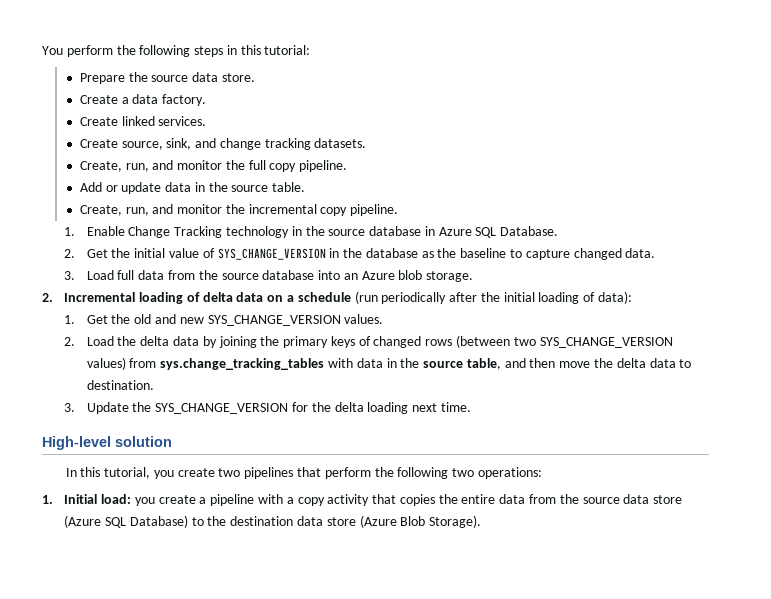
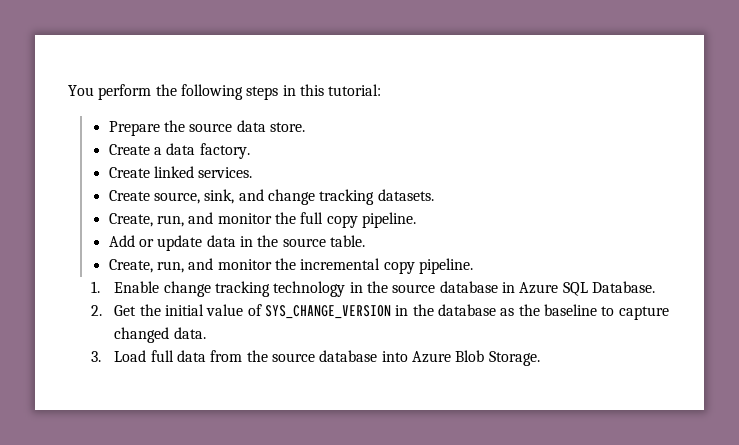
[128,226,223,238] Change Tracking -> [163,281,271,297] change tracking
[343,270,474,282] [42,291,633,304] [64,314,384,326] [64,335,673,348] [86,357,692,370] [86,380,154,390] [64,402,471,414] [42,436,172,450] [65,467,542,479] [42,494,683,506] [64,515,482,528] an Azure blob storage. // 2. Incremental loading of delta data on a schedule (run periodically after the initial loading of data): // 1. Get the old and new SYS_CHANGE_VERSION values. // 2. Load the delta data by joining the primary keys of changed rows (between two SYS_CHANGE_VERSION values) from sys.change_tracking_tables with data in the source table, and then move the delta data to destination. // 3. Update the SYS_CHANGE_VERSION for the delta loading next time. // High-level solution // In this tutorial, you create two pipelines that perform the following two operations: // 1. Initial load: you create a pipeline with a copy activity that copies the entire data from the source data store (Azure SQL Database) to the destination data store (Azure Blob Storage). -> [412,350,540,366] Azure Blob Storage.

